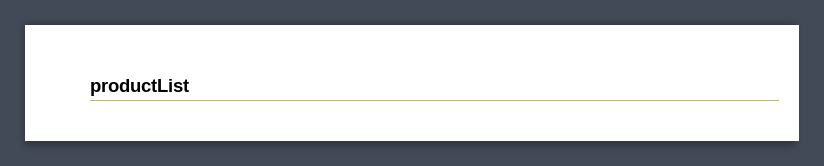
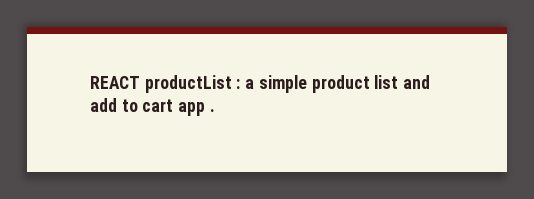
[90,79,189,96] productList -> [90,75,431,93] [90,98,215,116] REACT productList : a simple product list and add to cart app .

